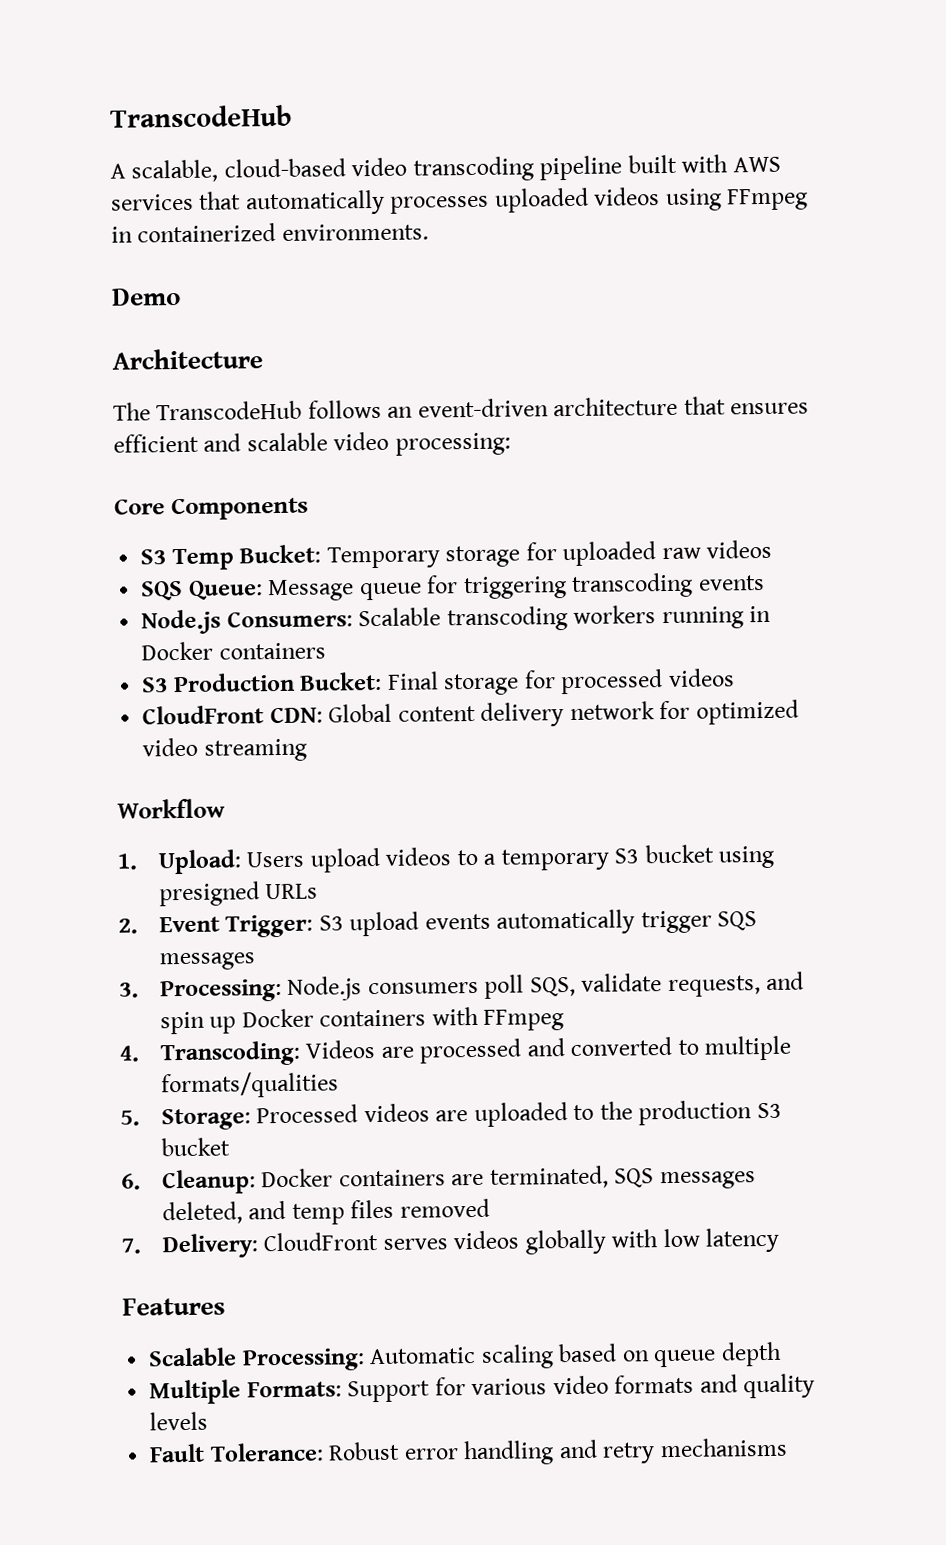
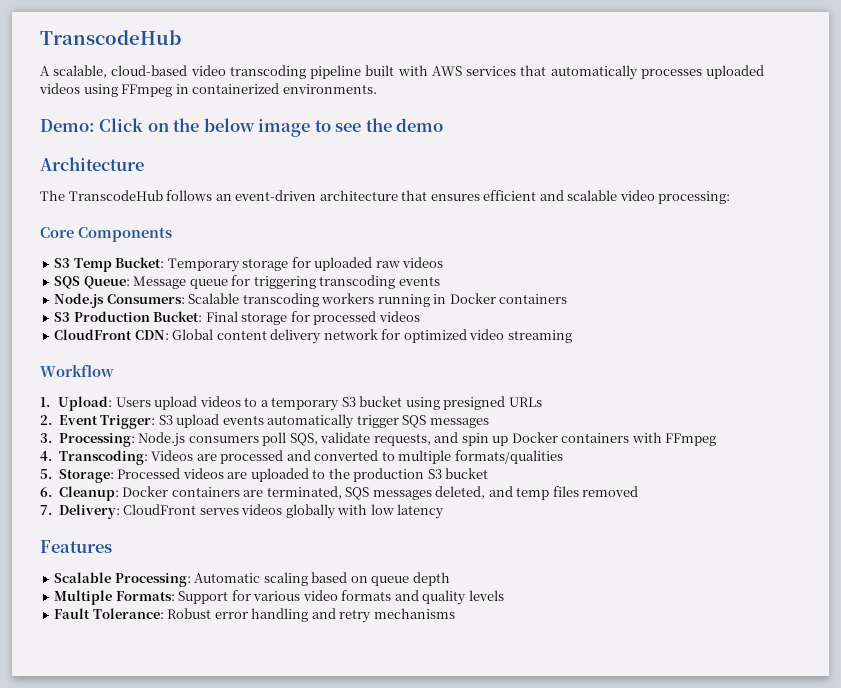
[111,287,181,306] Demo -> [40,118,444,137] Demo: Click on the below image to see the demo

